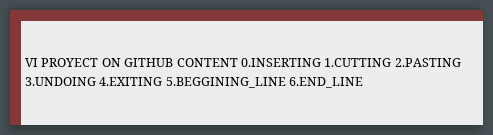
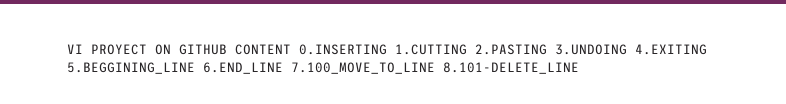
(364, 82) none -> [291,62,579,74] 7.100_MOVE_TO_LINE 8.101-DELETE_LINE

